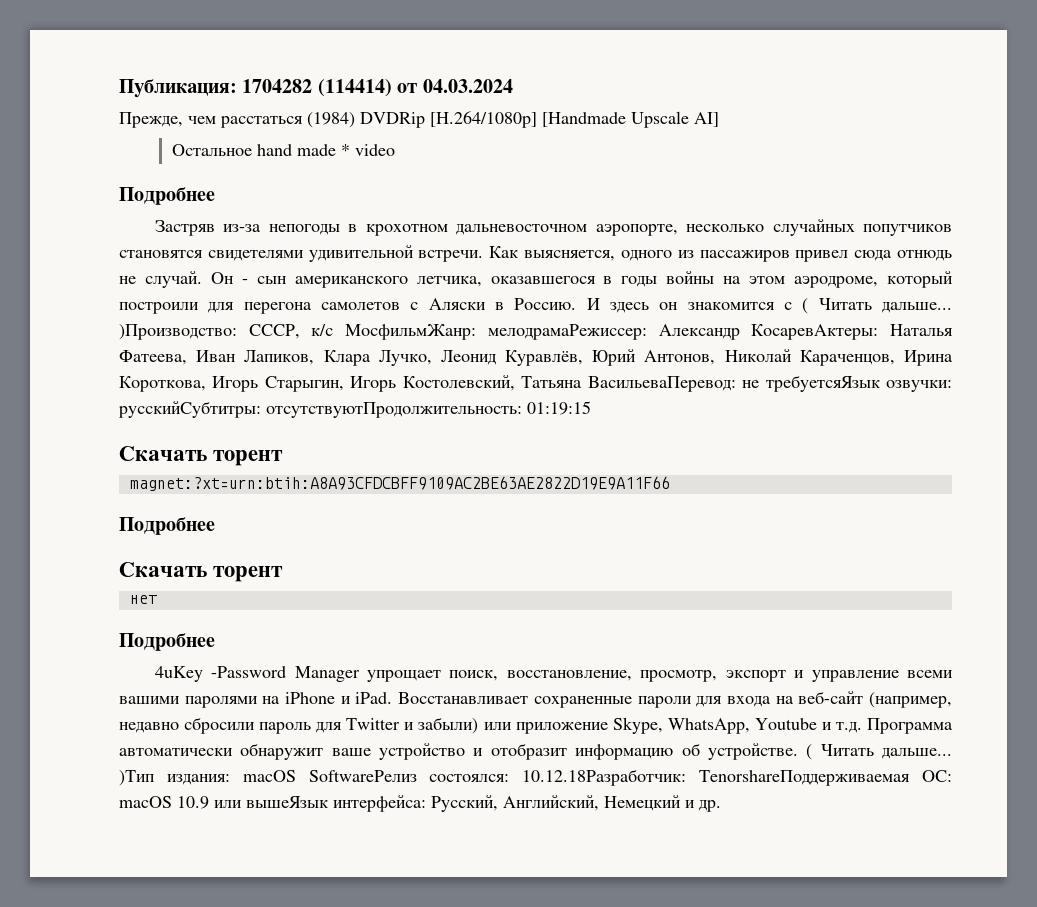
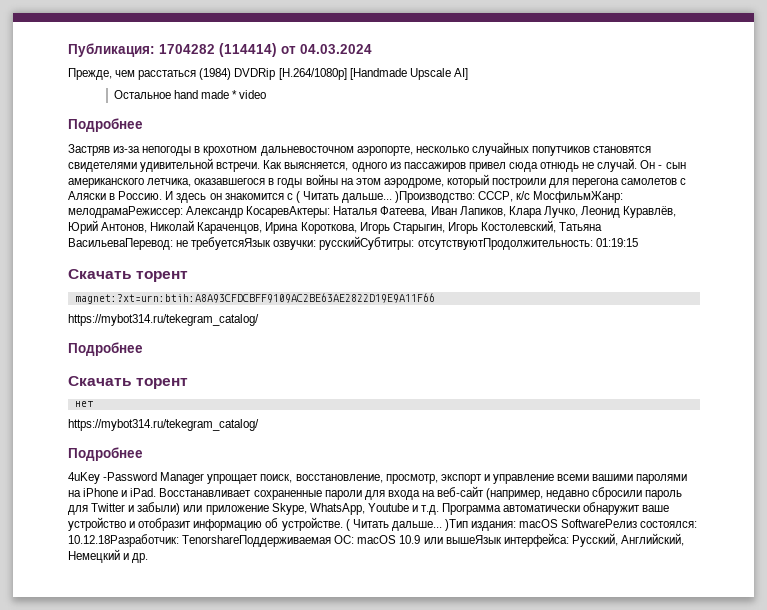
(670, 483) none -> [68,314,259,326] // https://mybot314.ru/tekegram_catalog/
(157, 599) none -> [68,419,259,431] // https://mybot314.ru/tekegram_catalog/

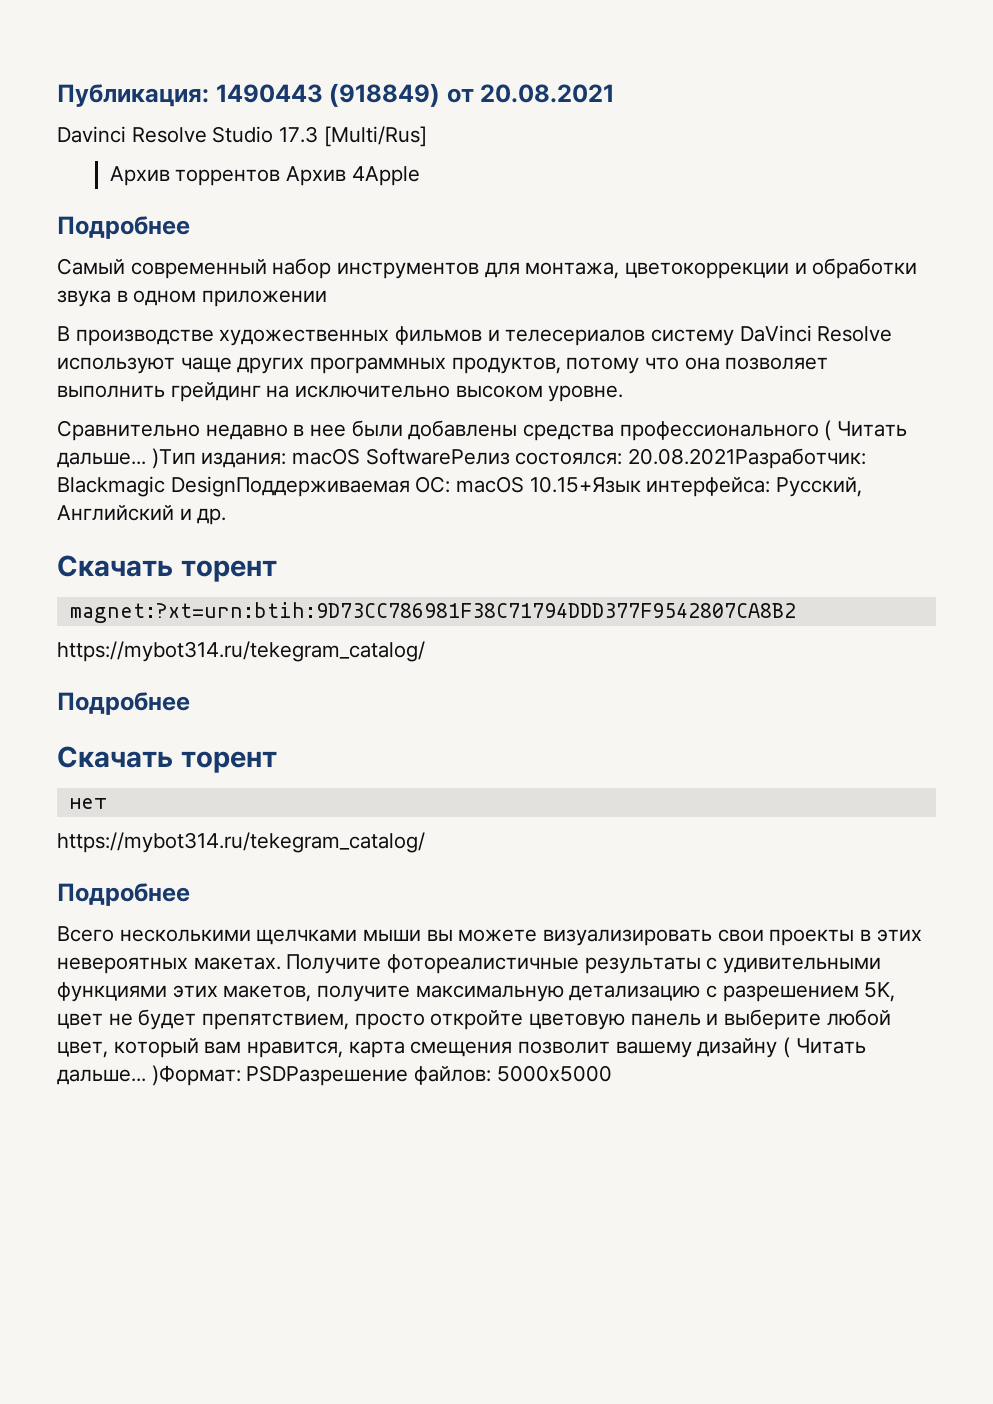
[159,43,372,57] [68,68,468,80] [113,90,267,99] [68,118,143,132] [68,142,652,156] [68,158,686,172] [68,174,687,188] [68,191,624,203] [68,206,677,218] [68,220,603,234] [68,236,638,250] [68,269,189,282] [74,293,435,304] 1704282 (114414) от 04.03.2024 // Прежде, чем расстаться (1984) DVDRip [H.264/1080p] [Handmade Upscale AI] // Остальное hand made * video // Подробнее // Застряв из-за непогоды в крохотном дальневосточном аэропорте, несколько случайных попутчиков становятся свидетелями удивительной встречи. Как выясняется, одного из пассажиров привел сюда отнюдь не случай. Он - сын американского летчика, оказавшегося в годы войны на этом аэродроме, который построили для перегона самолетов с Аляски в Россию. И здесь он знакомится с ( Читать дальше... )Производство: СССР, к/с МосфильмЖанр: мелодрамаРежиссер: Александр КосаревАктеры: Наталья Фатеева, Иван Лапиков, Клара Лучко, Леонид Куравлёв, Юрий Антонов, Николай Караченцов, Ирина Короткова, Игорь Старыгин, Игорь Костолевский, Татьяна ВасильеваПеревод: не требуетсяЯзык озвучки: русскийСубтитры: отсутствуютПродолжительность: 01:19:15 // Скачать торент // magnet:?xt=urn:btih:A8A93CFDCBFF9109AC2BE63AE2822D19E9A11F66 -> [215,83,615,107] [57,126,427,147] [109,166,420,186] [57,216,190,239] [57,258,918,279] [57,290,328,307] [57,325,893,346] [57,357,829,374] [57,382,624,402] [57,420,908,441] [57,448,867,469] [57,476,863,497] [57,505,227,525] [57,555,277,582] [69,602,796,623] 1490443 (918849) от 20.08.2021 // Davinci Resolve Studio 17.3 [Multi/Rus] // Архив торрентов Архив 4Apple // Подробнее // Самый современный набор инструментов для монтажа, цветокоррекции и обработки звука в одном приложении // В производстве художественных фильмов и телесериалов систему DaVinci Resolve используют чаще других программных продуктов, потому что она позволяет выполнить грейдинг на исключительно высоком уровне. // Сравнительно недавно в нее были добавлены средства профессионального ( Читать дальше... )Тип издания: macOS SoftwareРелиз состоялся: 20.08.2021Разработчик: Blackmagic DesignПоддерживаемая ОС: macOS 10.15+Язык интерфейса: Русский, Английский и др. // Скачать торент // magnet:?xt=urn:btih:9D73CC786981F38C71794DDD377F9542807CA8B2
[68,472,688,484] [68,486,683,500] [68,502,670,515] [68,517,698,531] [68,533,684,547] [68,549,149,563] 4uKey -Password Manager упрощает поиск, восстановление, просмотр, экспорт и управление всеми вашими паролями на iPhone и iPad. Восстанавливает сохраненные пароли для входа на веб-сайт (например, недавно сбросили пароль для Twitter и забыли) или приложение Skype, WhatsApp, Youtube и т.д. Программа автоматически обнаружит ваше устройство и отобразит информацию об устройстве. ( Читать дальше... )Тип издания: macOS SoftwareРелиз состоялся: 10.12.18Разработчик: TenorshareПоддерживаемая ОС: macOS 10.9 или вышеЯзык интерфейса: Русский, Английский, Немецкий и др. -> [57,926,922,946] [57,954,882,974] [57,982,896,1002] [57,1009,891,1030] [57,1037,866,1058] [57,1065,612,1086] Всего несколькими щелчками мыши вы можете визуализировать свои проекты в этих невероятных макетах. Получите фотореалистичные результаты с удивительными функциями этих макетов, получите максимальную детализацию с разрешением 5K, цвет не будет препятствием, просто откройте цветовую панель и выберите любой цвет, который вам нравится, карта смещения позволит вашему дизайну ( Читать дальше... )Формат: PSDРазрешение файлов: 5000x5000

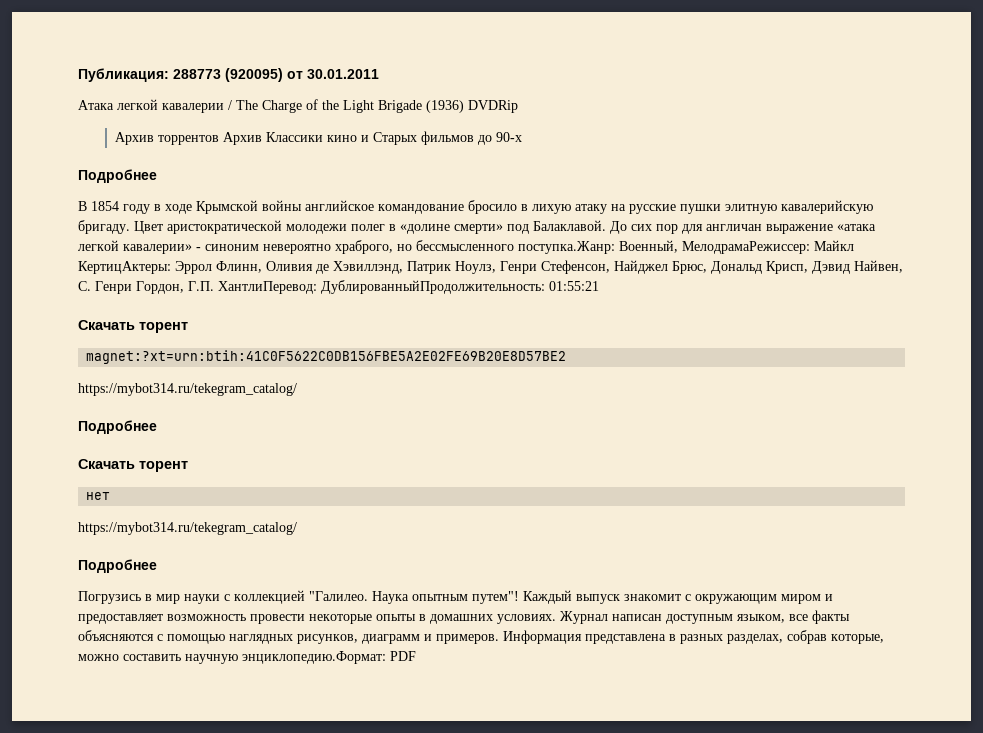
[215,83,615,107] [57,126,427,147] [109,166,420,186] [57,216,190,239] [57,258,918,279] [57,290,328,307] [57,325,893,346] [57,357,829,374] [57,382,624,402] [57,420,908,441] [57,448,867,469] [57,476,863,497] [57,505,227,525] [57,555,277,582] [69,602,796,623] 1490443 (918849) от 20.08.2021 // Davinci Resolve Studio 17.3 [Multi/Rus] // Архив торрентов Архив 4Apple // Подробнее // Самый современный набор инструментов для монтажа, цветокоррекции и обработки звука в одном приложении // В производстве художественных фильмов и телесериалов систему DaVinci Resolve используют чаще других программных продуктов, потому что она позволяет выполнить грейдинг на исключительно высоком уровне. // Сравнительно недавно в нее были добавлены средства профессионального ( Читать дальше... )Тип издания: macOS SoftwareРелиз состоялся: 20.08.2021Разработчик: Blackmagic DesignПоддерживаемая ОС: macOS 10.15+Язык интерфейса: Русский, Английский и др. // Скачать торент // magnet:?xt=urn:btih:9D73CC786981F38C71794DDD377F9542807CA8B2 -> [173,68,379,82] [78,99,518,113] [115,131,523,145] [78,169,157,183] [78,200,873,214] [78,220,876,234] [78,240,854,254] [78,260,903,274] [78,280,599,294] [78,320,188,333] [86,350,567,364] 288773 (920095) от 30.01.2011 // Атака легкой кавалерии / The Charge of the Light Brigade (1936) DVDRip // Архив торрентов Архив Классики кино и Старых фильмов до 90-х // Подробнее // В 1854 году в ходе Крымской войны английское командование бросило в лихую атаку на русские пушки элитную кавалерийскую бригаду. Цвет аристократической молодежи полег в «долине смерти» под Балаклавой. До сих пор для англичан выражение «атака легкой кавалерии» - синоним невероятно храброго, но бессмысленного поступка.Жанр: Военный, МелодрамаРежиссер: Майкл КертицАктеры: Эррол Флинн, Оливия де Хэвиллэнд, Патрик Ноулз, Генри Стефенсон, Найджел Брюс, Дональд Крисп, Дэвид Найвен, С. Генри Гордон, Г.П. ХантлиПеревод: ДублированныйПродолжительность: 01:55:21 // Скачать торент // magnet:?xt=urn:btih:41C0F5622C0DB156FBE5A2E02FE69B20E8D57BE2
[57,926,922,946] [57,954,882,974] [57,982,896,1002] [57,1009,891,1030] [57,1037,866,1058] [57,1065,612,1086] Всего несколькими щелчками мыши вы можете визуализировать свои проекты в этих невероятных макетах. Получите фотореалистичные результаты с удивительными функциями этих макетов, получите максимальную детализацию с разрешением 5K, цвет не будет препятствием, просто откройте цветовую панель и выберите любой цвет, который вам нравится, карта смещения позволит вашему дизайну ( Читать дальше... )Формат: PSDРазрешение файлов: 5000x5000 -> [78,590,833,604] [78,610,850,624] [78,630,884,644] [78,651,416,664] Погрузись в мир науки с коллекцией "Галилео. Наука опытным путем"! Каждый выпуск знакомит с окружающим миром и предоставляет возможность провести некоторые опыты в домашних условиях. Журнал написан доступным языком, все факты объясняются с помощью наглядных рисунков, диаграмм и примеров. Информация представлена в разных разделах, собрав которые, можно составить научную энциклопедию.Формат: PDF

